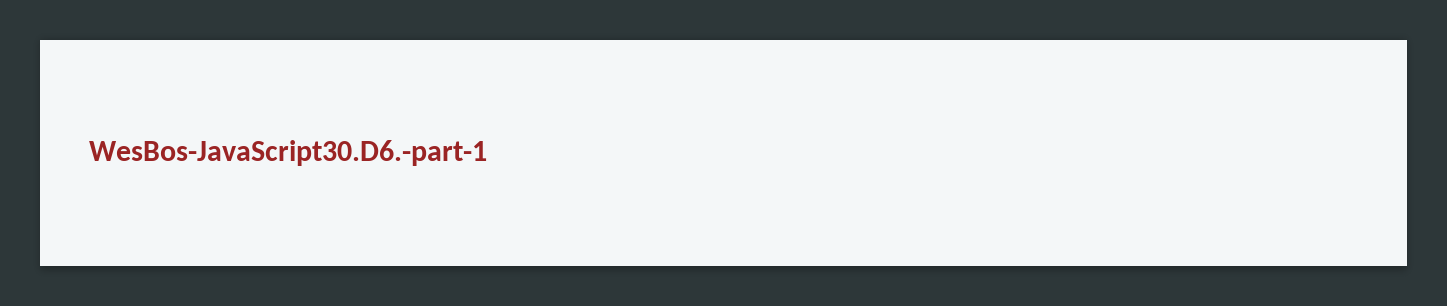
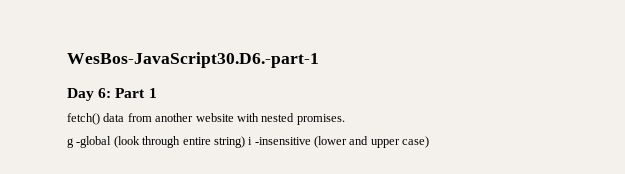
(487, 153) none -> [67,88,157,101] [67,113,345,125] [67,136,430,148] // Day 6: Part 1 // fetch() data from another website with nested promises. // g -global (look through entire string) i -insensitive (lower and upper case)

